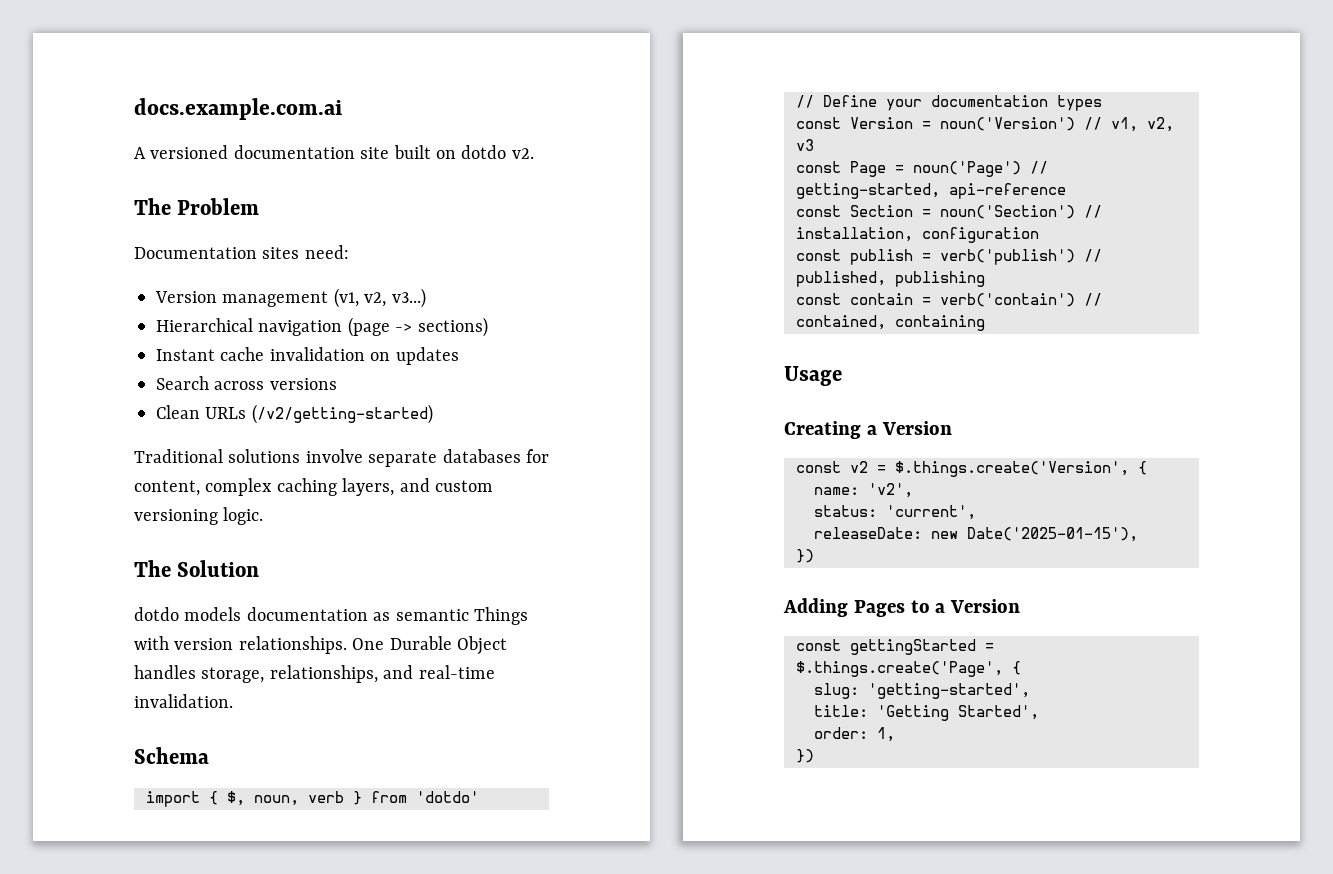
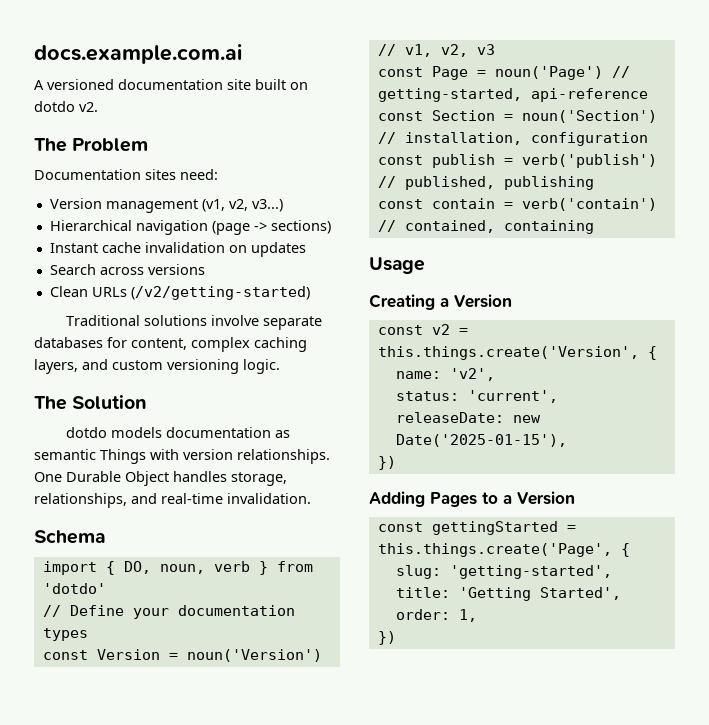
[227,791,245,806] $, -> [123,561,151,574] DO,
[895,461,1129,477] $.things.create('Version', -> [377,346,639,360] this.things.create('Version',
[796,661,1003,677] $.things.create('Page', -> [377,543,612,557] this.things.create('Page',

